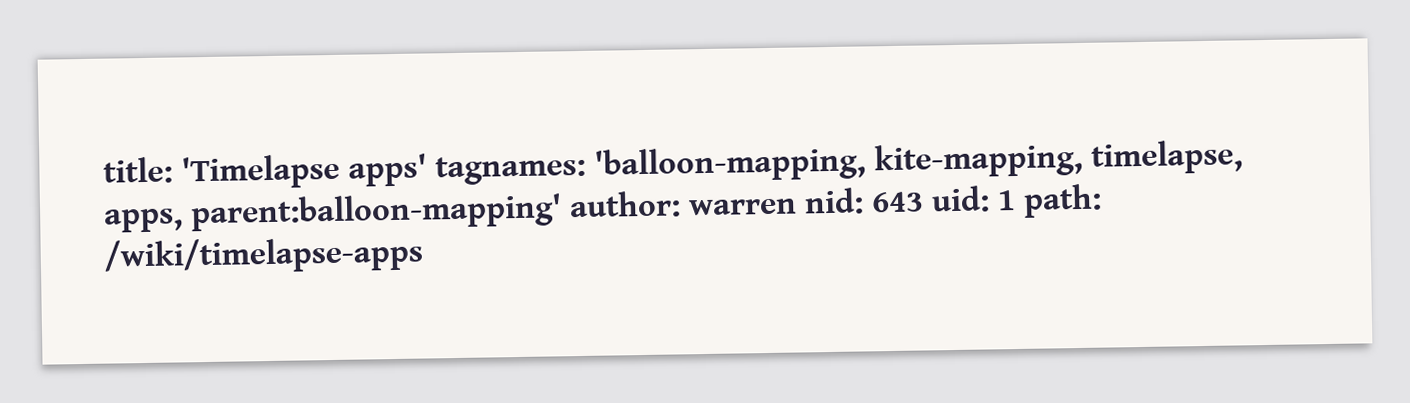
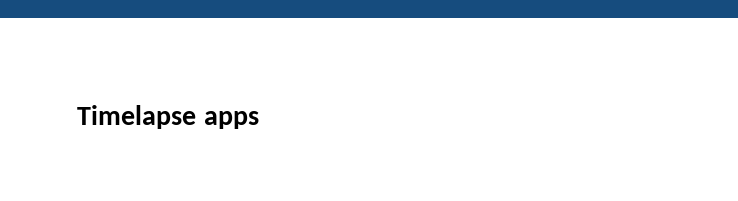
[103,139,1243,190] [104,183,1102,233] [104,235,424,275] title: 'Timelapse apps' tagnames: 'balloon-mapping, kite-mapping, timelapse, apps, parent:balloon-mapping' author: warren nid: 643 uid: 1 path: /wiki/timelapse-apps -> [77,105,259,129] Timelapse apps

